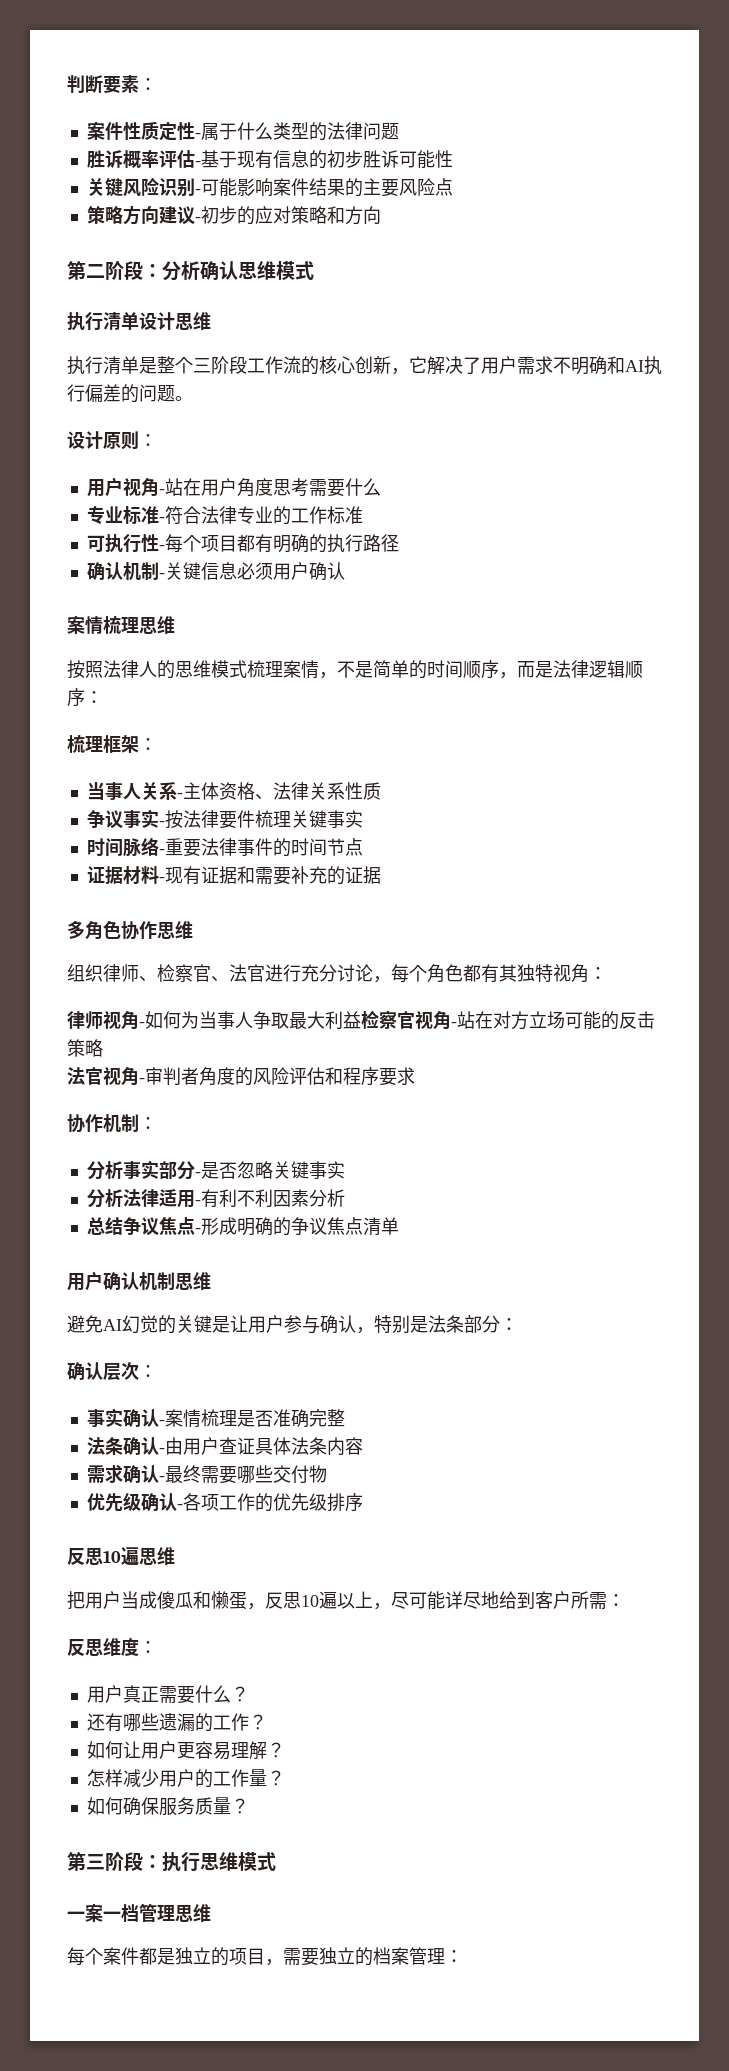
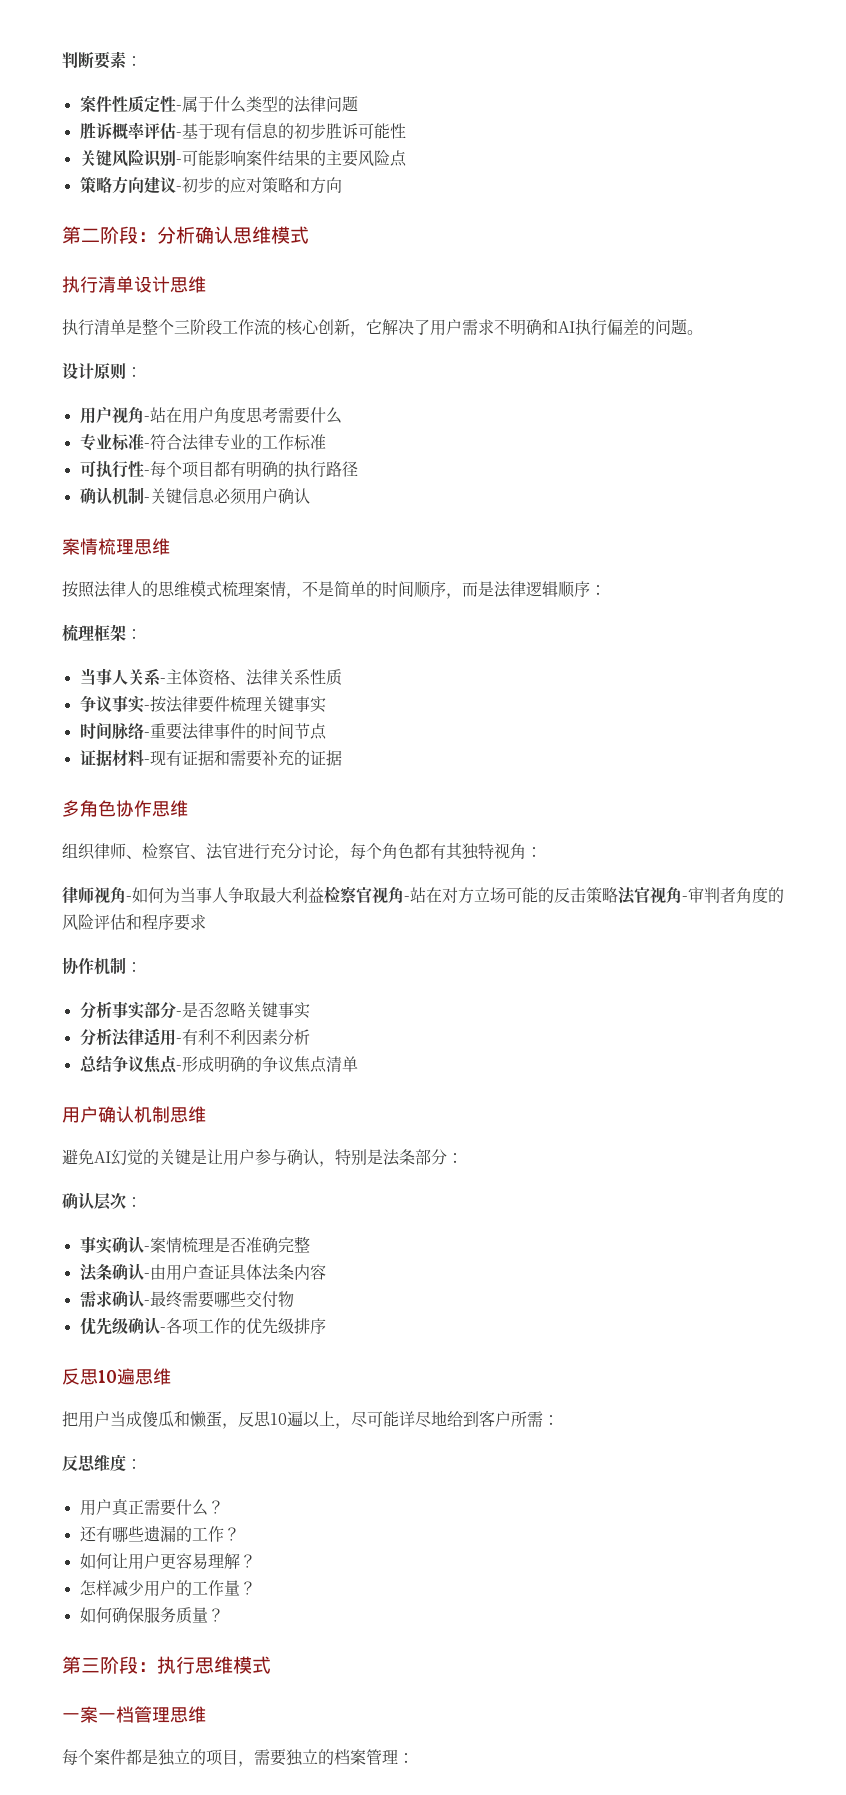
(103, 1048) // -> (618, 895) none

